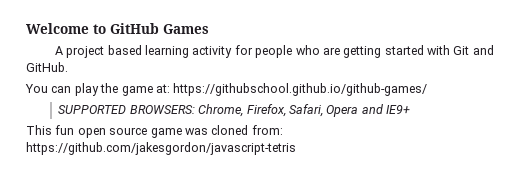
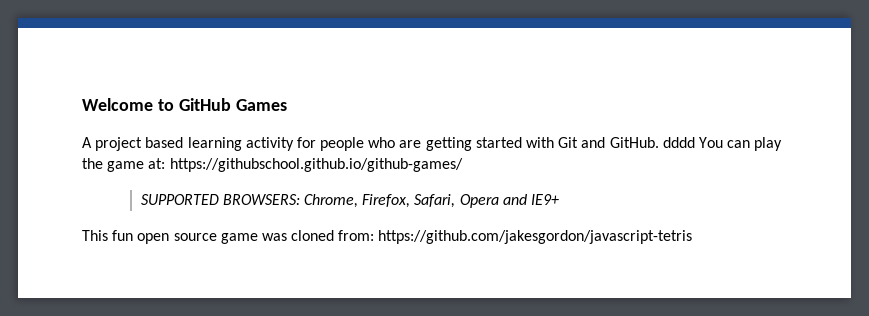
(68, 67) // -> [662,137,695,148] dddd

